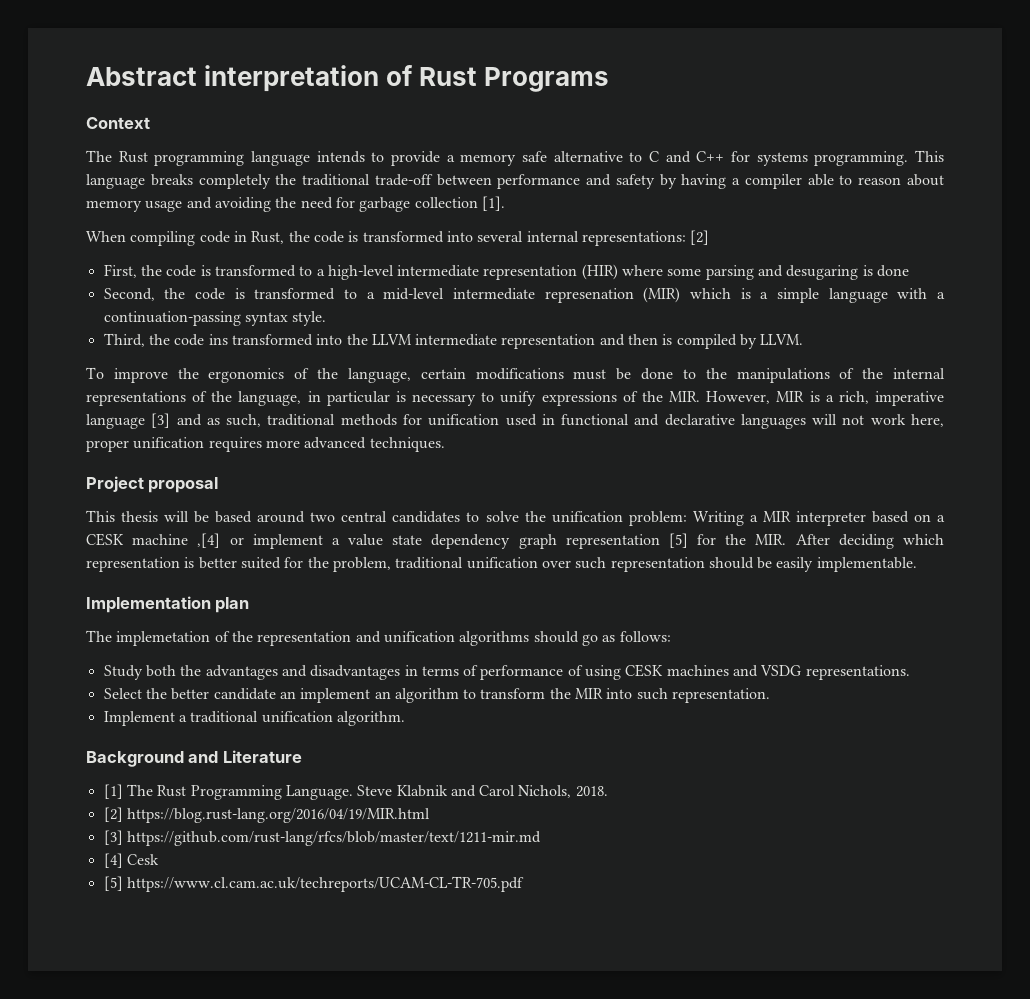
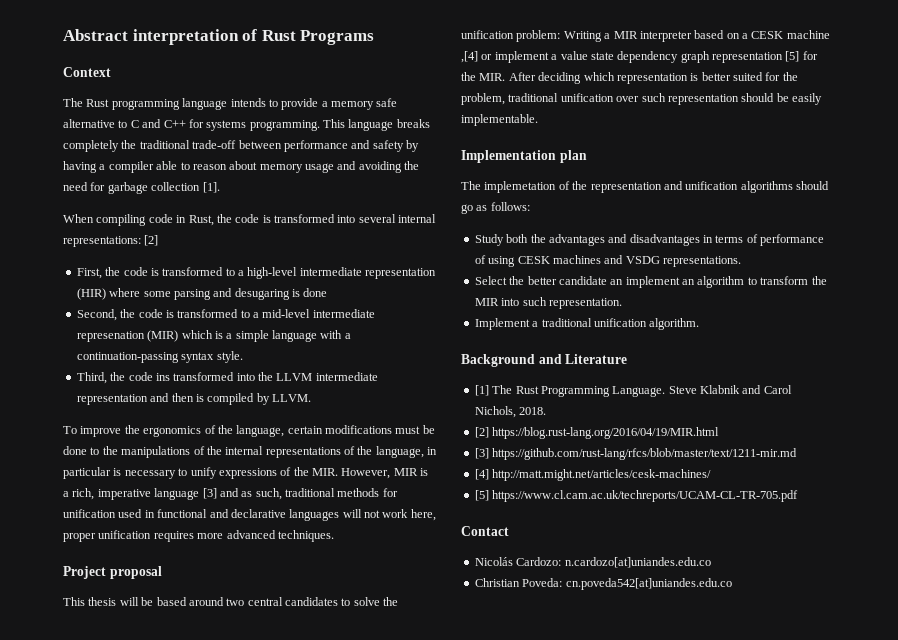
[126,854,159,865] Cesk -> [492,469,712,481] http://matt.might.net/articles/cesk-machines/
(524, 884) none -> [461,526,509,536] [474,557,711,568] [474,578,732,590] // Contact // Nicolás Cardozo: n.cardozo[at]uniandes.edu.co // Christian Poveda: cn.poveda542[at]uniandes.edu.co

